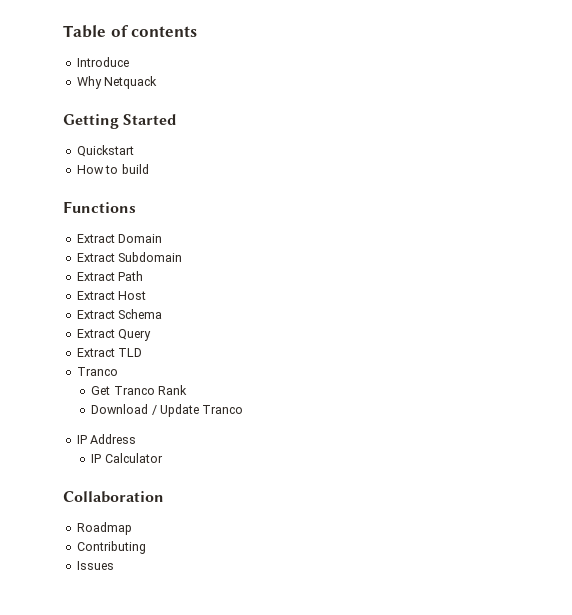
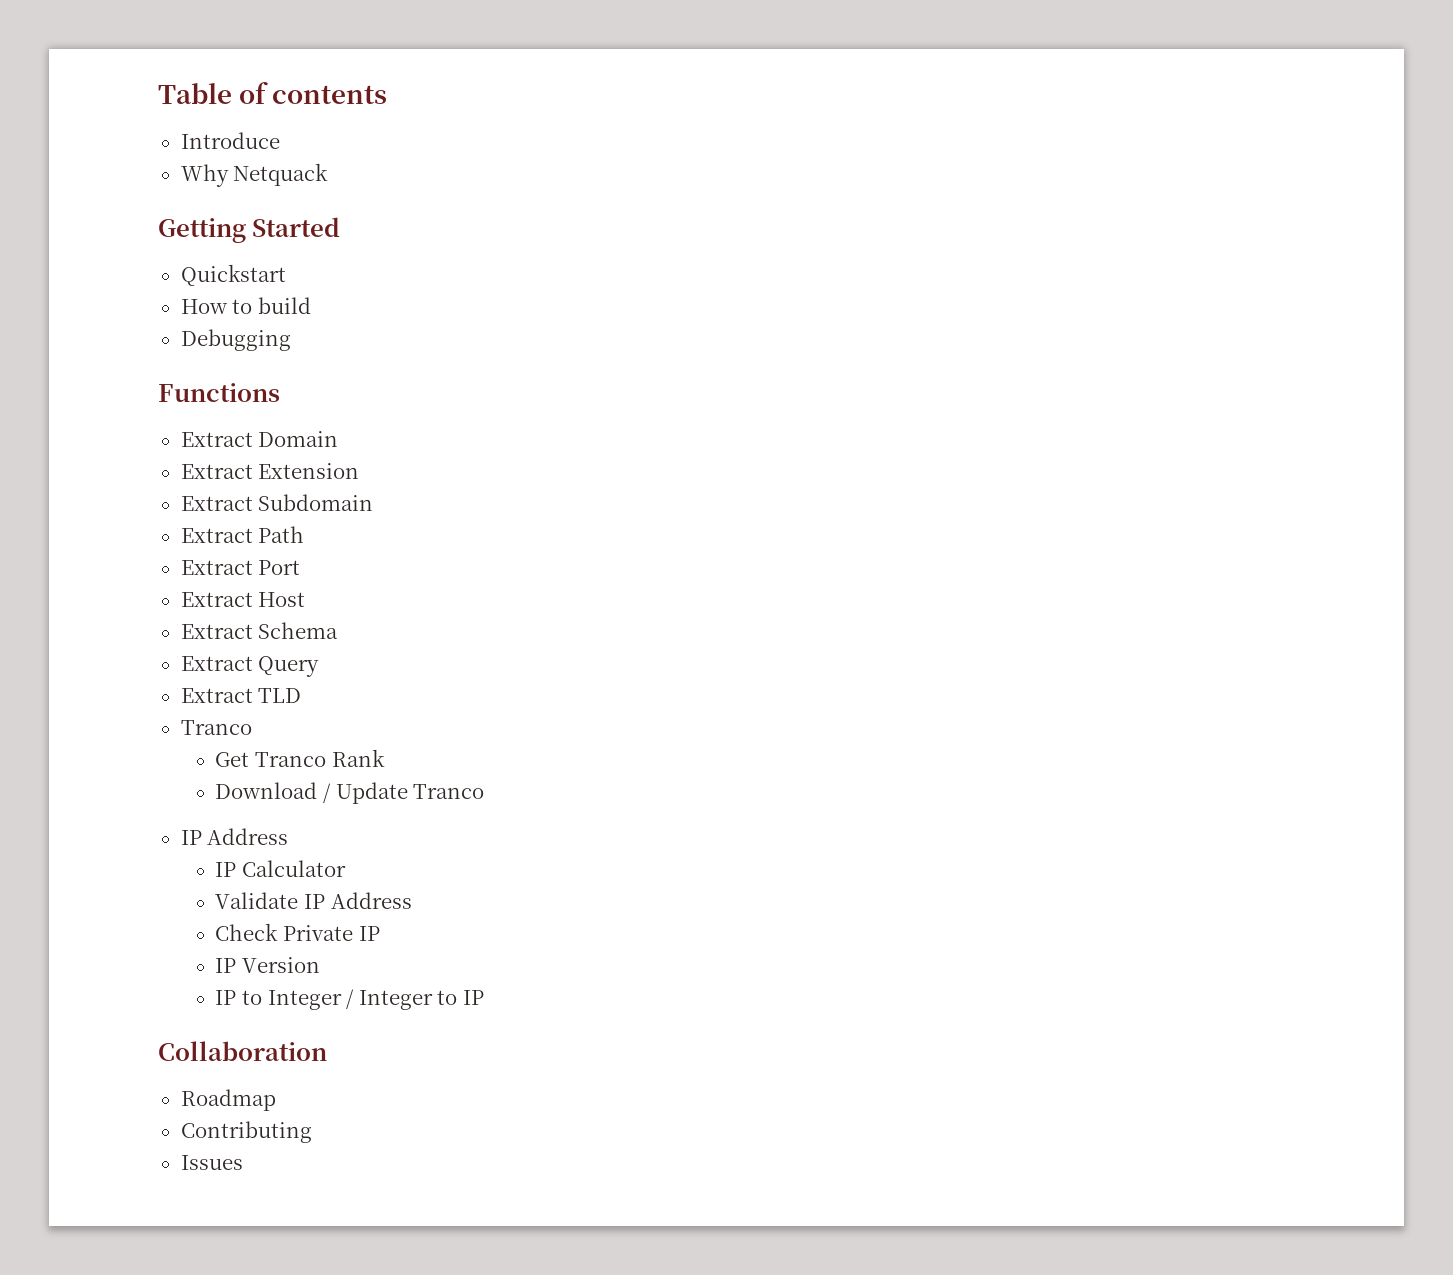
(149, 169) none -> [180,329,291,351] // Debugging
(163, 238) none -> [180,463,360,479] // Extract Extension
(144, 276) none -> [180,560,301,575] // Extract Port
(163, 458) none -> [215,892,412,909] [215,923,380,941] [215,957,320,973] [215,989,484,1010] // Validate IP Address // Check Private IP // IP Version // IP to Integer / Integer to IP

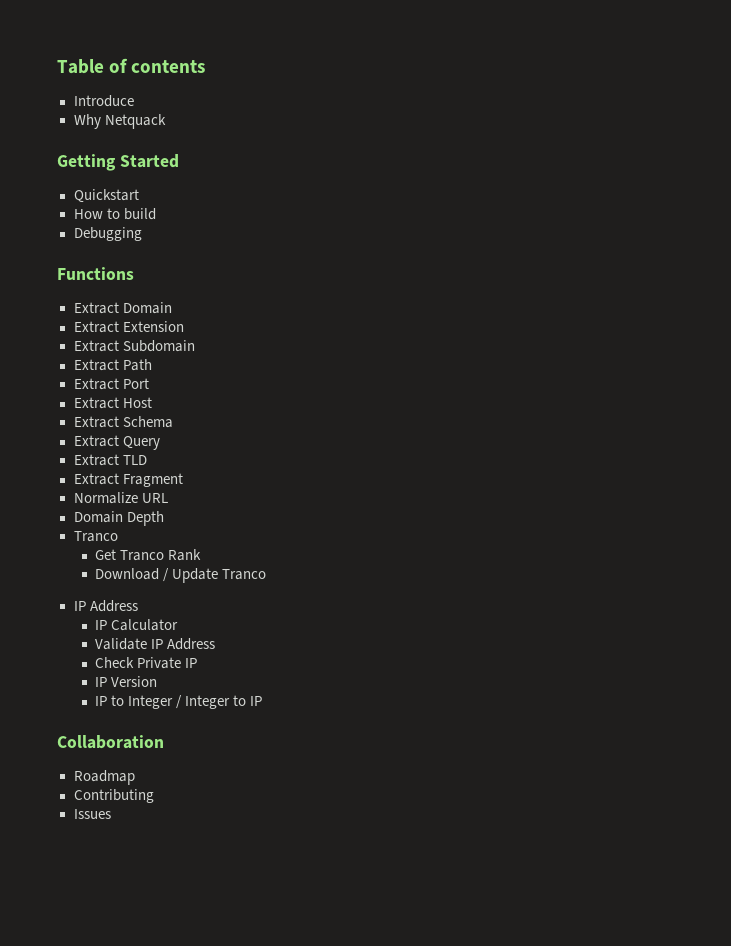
(302, 695) none -> [73,473,183,487] [73,492,168,504] [73,511,164,526] // Extract Fragment // Normalize URL // Domain Depth

